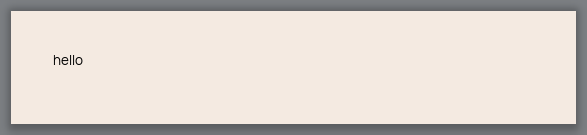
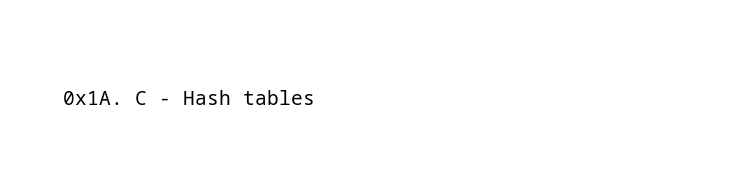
[53,55,83,65] hello -> [63,90,315,105] 0x1A. C - Hash tables

